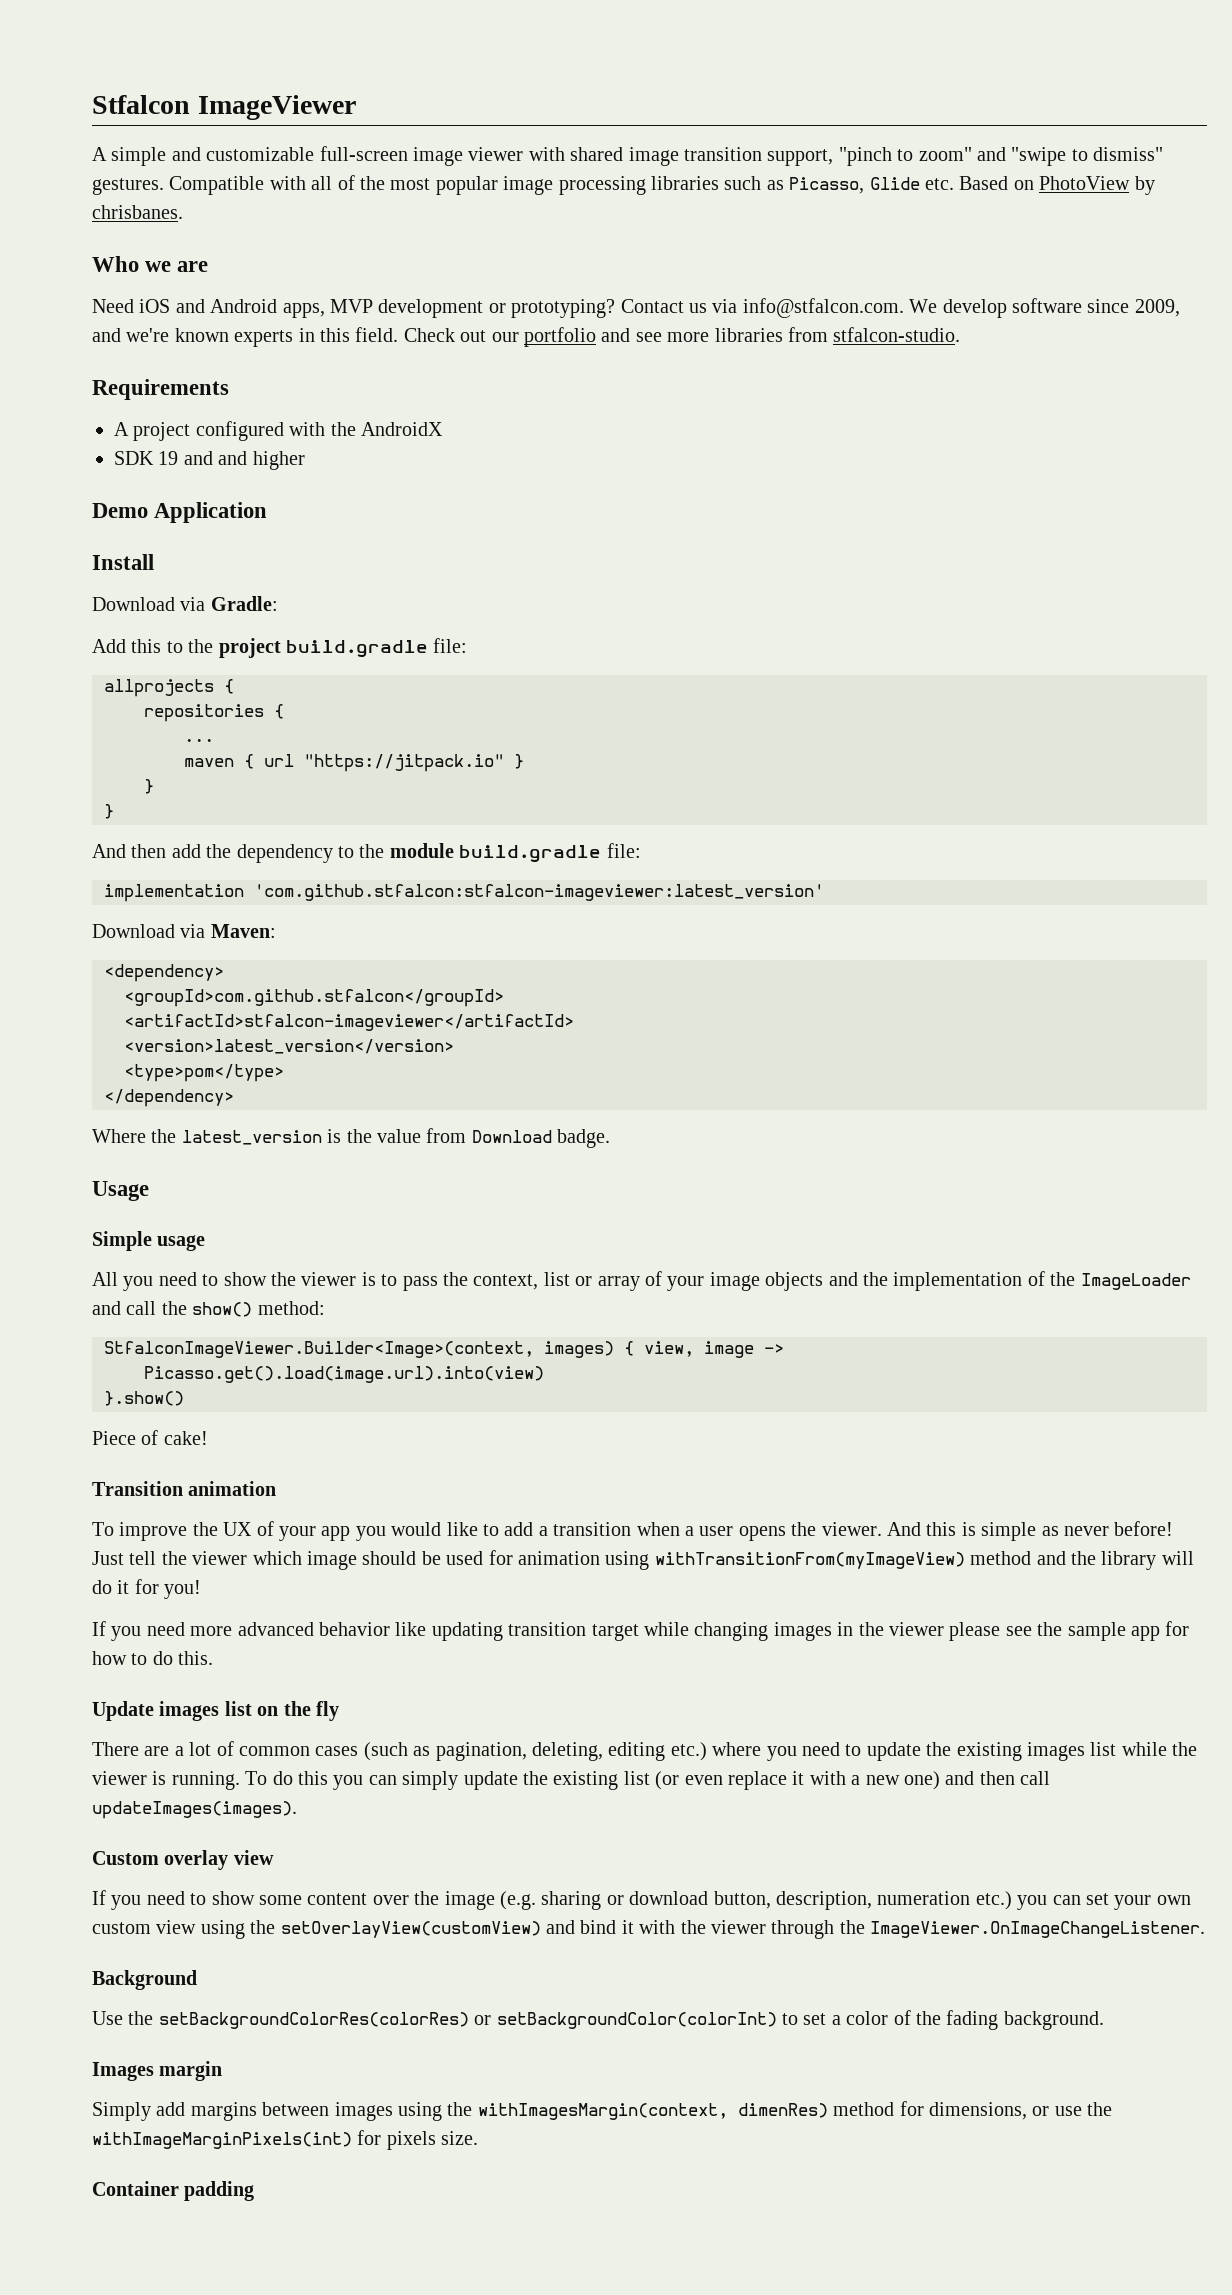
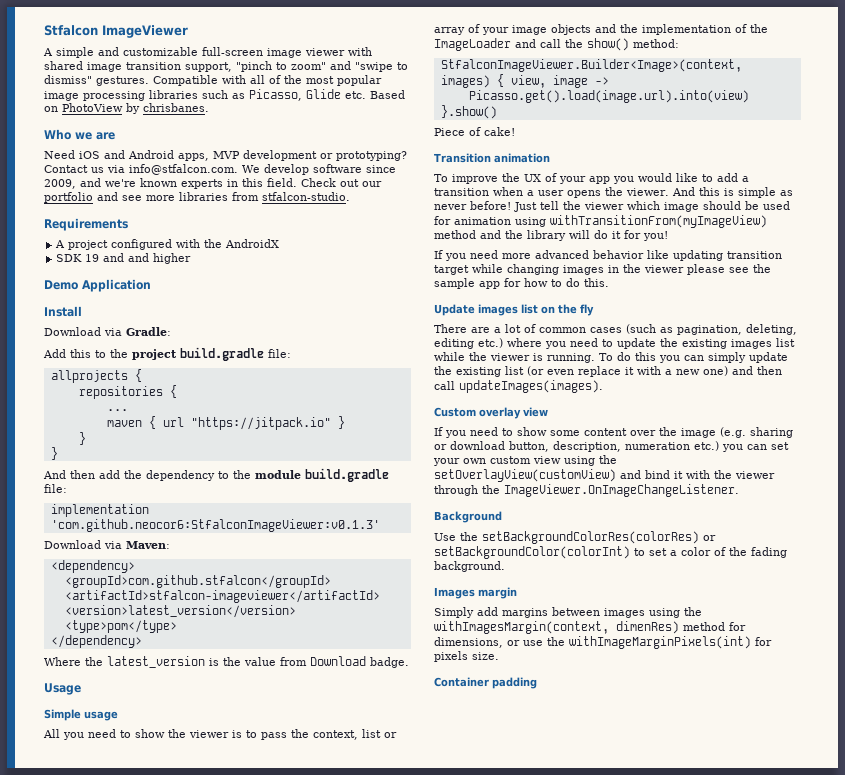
[254,884,824,901] 'com.github.stfalcon:stfalcon-imageviewer:latest_version' -> [50,519,380,532] 'com.github.neocor6:StfalconImageViewer:v0.1.3'

